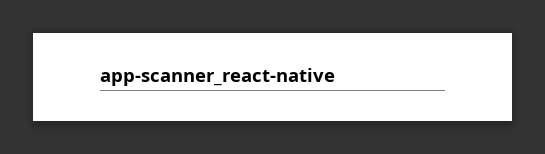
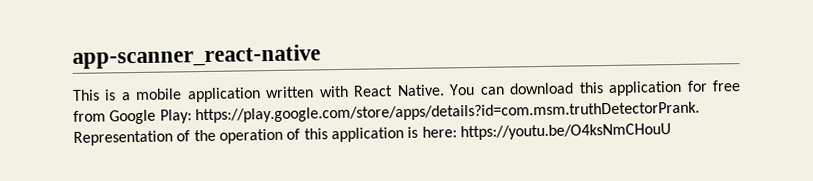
(335, 77) none -> [72,80,742,103] [73,101,700,125] [73,123,671,146] // This is a mobile application written with React Native. You can download this application for free from Google Play: https://play.google.com/store/apps/details?id=com.msm.truthDetectorPrank. Representation of the operation of this application is here: https://youtu.be/O4ksNmCHouU

